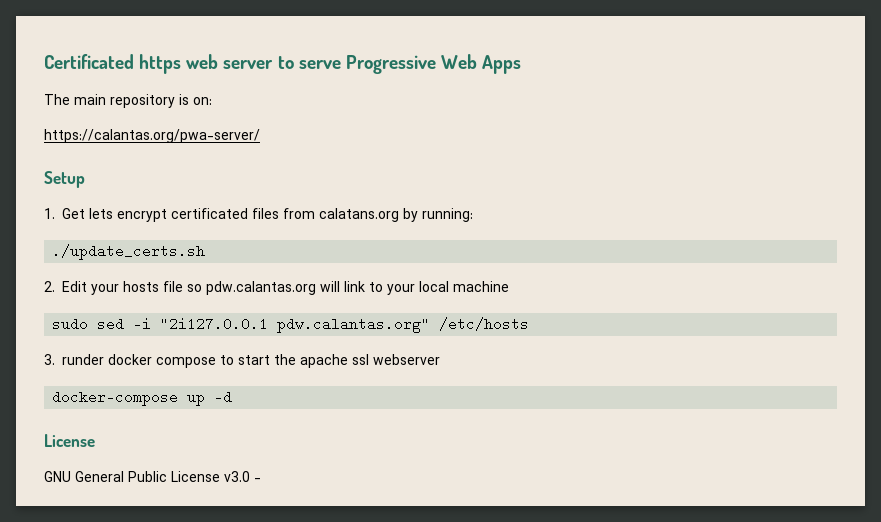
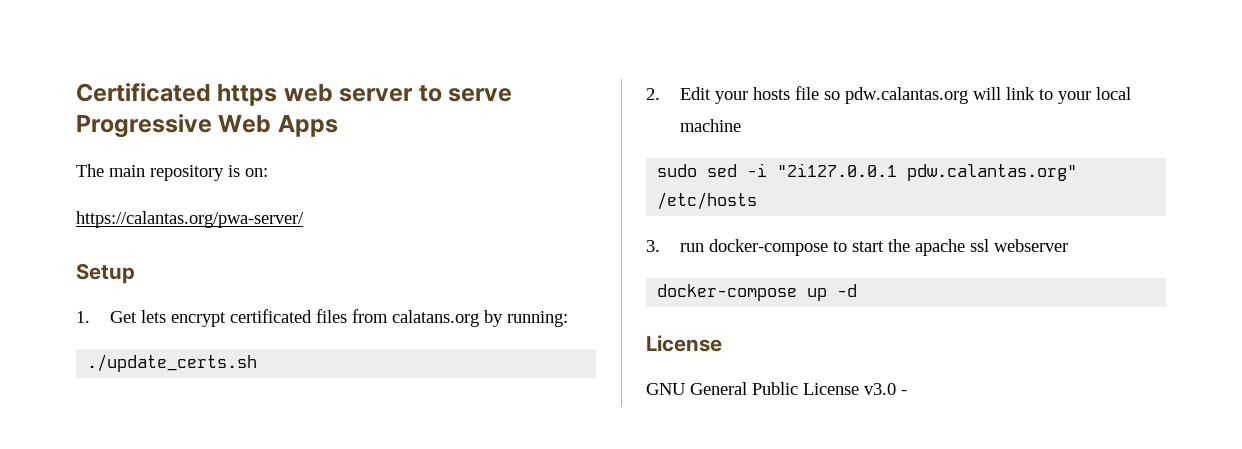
[62,354,216,368] runder docker compose -> [680,239,829,256] run docker-compose

